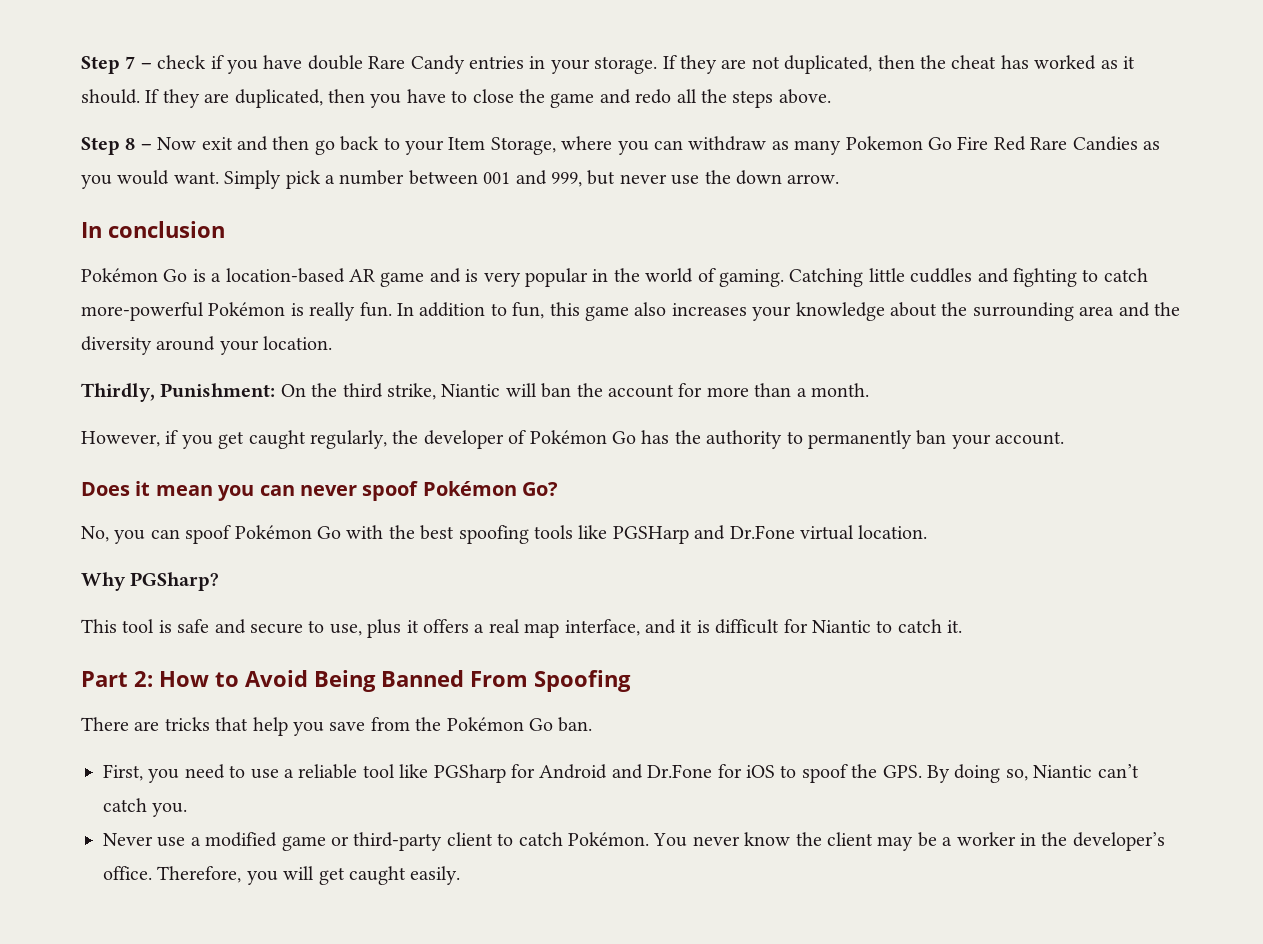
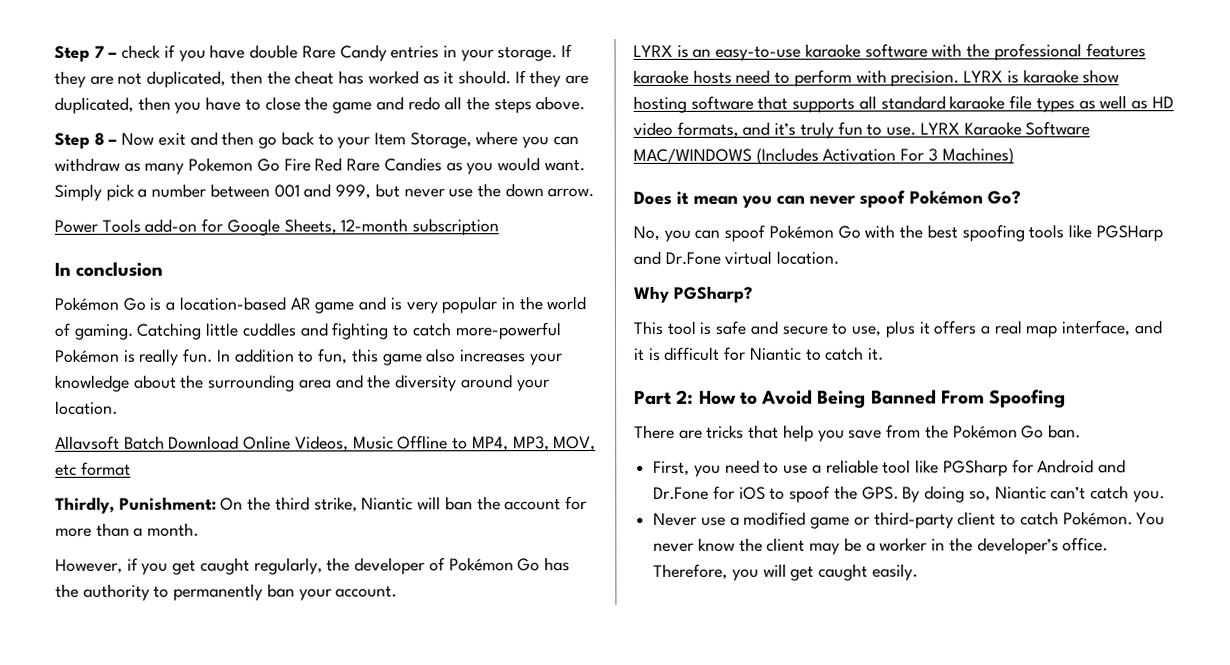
(840, 179) none -> [54,218,500,236] // Power Tools add-on for Google Sheets, 12-month subscription
(333, 343) none -> [55,435,597,452] [55,461,131,476] // Allavsoft Batch Download Online Videos, Music Offline to MP4, MP3, MOV, etc format
(1065, 438) none -> [633,43,1146,61] [633,69,1120,87] [633,95,1174,113] [633,121,1091,139] [633,147,1014,165] // LYRX is an easy-to-use karaoke software with the professional features karaoke hosts need to perform with precision. LYRX is karaoke show hosting software that supports all standard karaoke file types as well as HD video formats, and it’s truly fun to use. LYRX Karaoke Software MAC/WINDOWS (Includes Activation For 3 Machines)

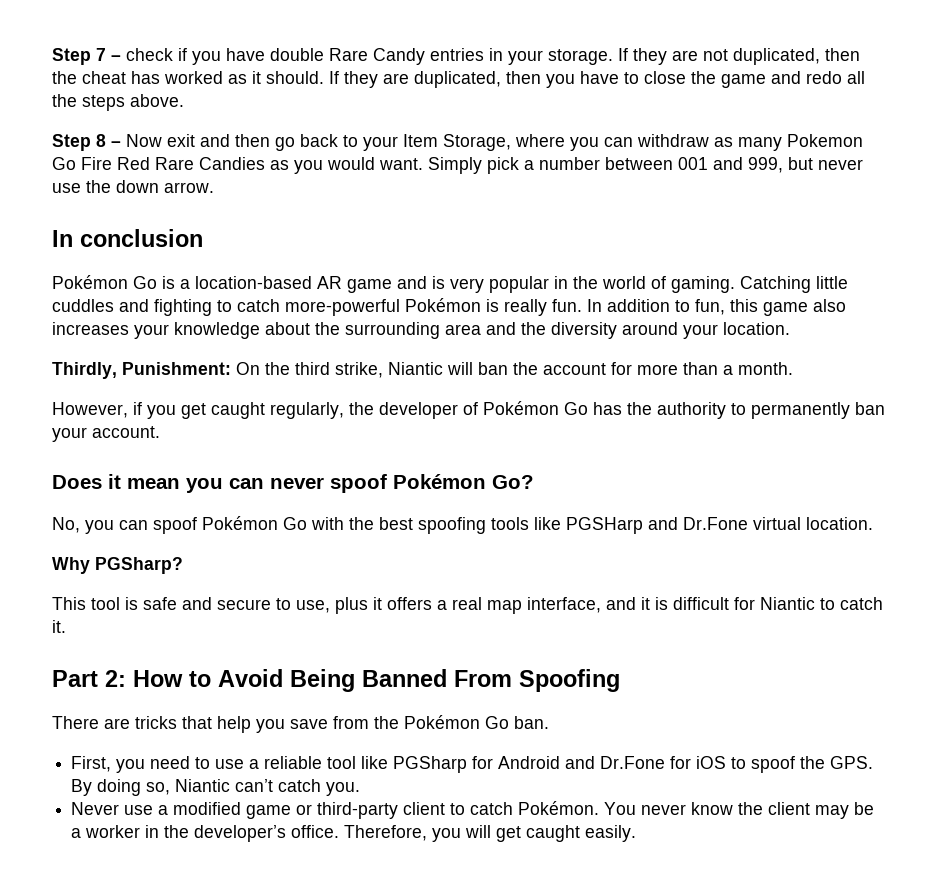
[54,218,500,236] // Power Tools add-on for Google Sheets, 12-month subscription -> (214, 187) none
[55,435,597,452] [55,461,131,476] // Allavsoft Batch Download Online Videos, Music Offline to MP4, MP3, MOV, etc format -> (790, 328) none
[633,43,1146,61] [633,69,1120,87] [633,95,1174,113] [633,121,1091,139] [633,147,1014,165] // LYRX is an easy-to-use karaoke software with the professional features karaoke hosts need to perform with precision. LYRX is karaoke show hosting software that supports all standard karaoke file types as well as HD video formats, and it’s truly fun to use. LYRX Karaoke Software MAC/WINDOWS (Includes Activation For 3 Machines) -> (160, 432) none

